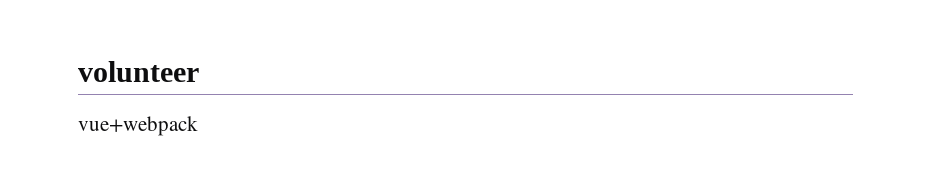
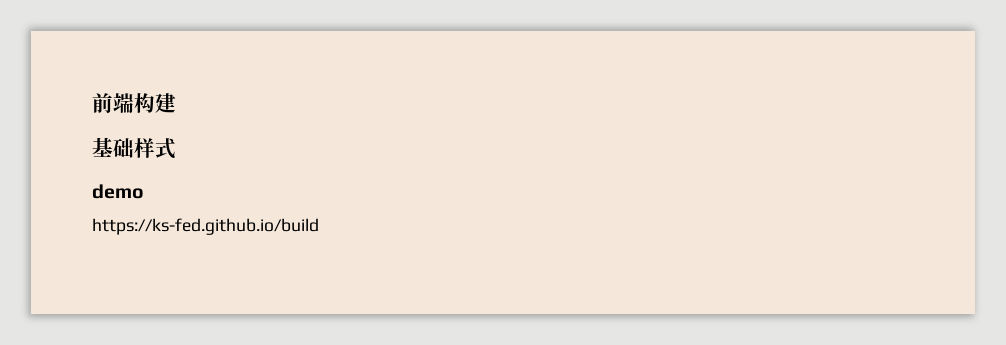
[78,61,199,82] [78,116,198,136] volunteer // vue+webpack -> [92,93,176,113] [92,137,176,159] [92,184,144,199] [92,218,319,235] 前端构建 // 基础样式 // demo // https://ks-fed.github.io/build

